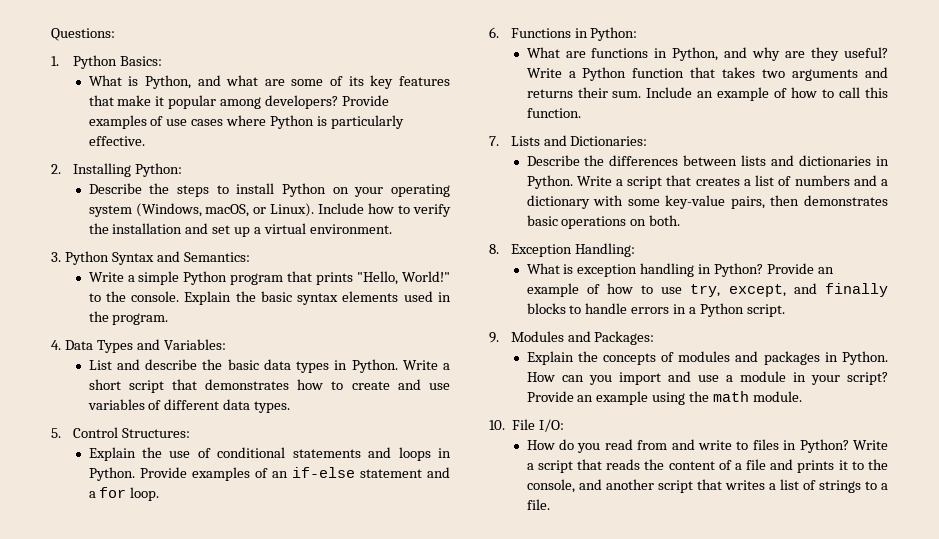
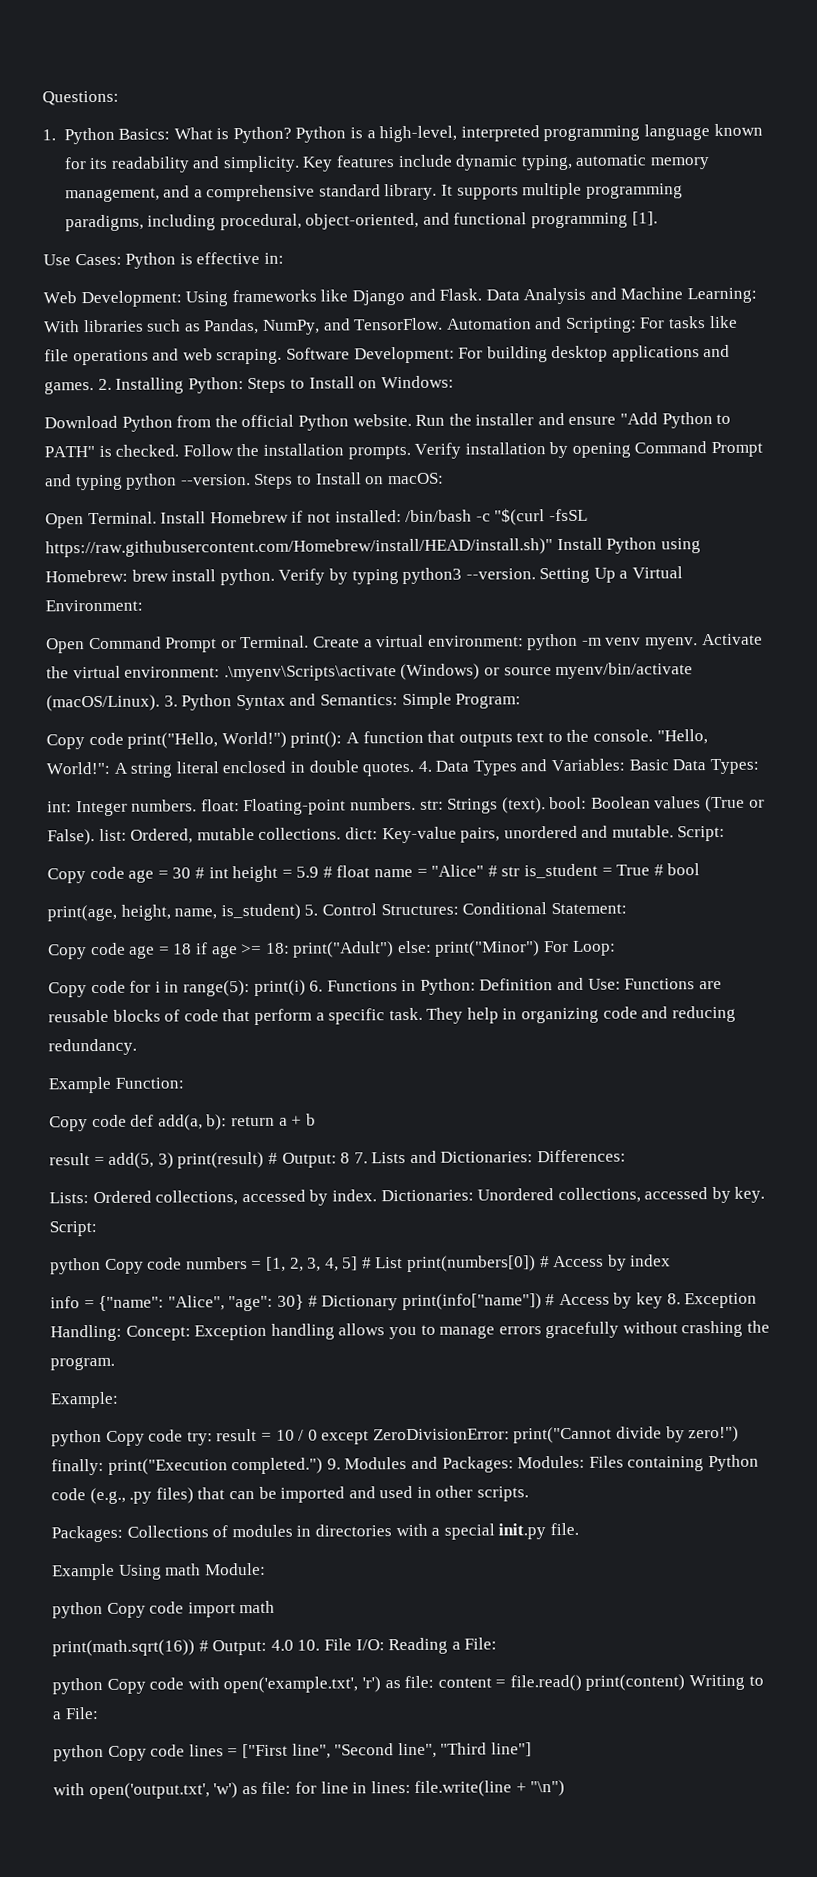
[88,75,451,89] [88,95,390,109] [88,115,404,129] [88,136,145,146] [51,163,182,177] [88,183,450,197] [88,203,451,217] [88,223,392,237] // What is Python, and what are some of its key features that make it popular among developers? Provide examples of use cases where Python is particularly effective. // 2. Installing Python: // Describe the steps to install Python on your operating system (Windows, macOS, or Linux). Include how to verify the installation and set up a virtual environment. // -> [173,123,763,144] [63,154,710,173] [64,182,683,203] [64,211,658,232] [43,251,284,269] [43,287,758,308] [44,315,738,335] [44,344,731,366] [44,375,454,395] [44,412,732,432] [44,441,764,460] [44,472,444,491] [45,508,588,529] [45,537,701,558] [45,566,684,586] [45,599,143,612] [46,633,763,654] [46,662,694,682] [46,694,160,712] What is Python? Python is a high-level, interpreted programming language known for its readability and simplicity. Key features include dynamic typing, automatic memory management, and a comprehensive standard library. It supports multiple programming paradigms, including procedural, object-oriented, and functional programming [1]. // Use Cases: Python is effective in: // Web Development: Using frameworks like Django and Flask. Data Analysis and Machine Learning: With libraries such as Pandas, NumPy, and TensorFlow. Automation and Scripting: For tasks like file operations and web scraping. Software Development: For building desktop applications and games. 2. Installing Python: Steps to Install on Windows: // Download Python from the official Python website. Run the installer and ensure "Add Python to PATH" is checked. Follow the installation prompts. Verify installation by opening Command Prompt and typing python --version. Steps to Install on macOS: // Open Terminal. Install Homebrew if not installed: /bin/bash -c "$(curl -fsSL https://raw.githubusercontent.com/Homebrew/install/HEAD/install.sh)" Install Python using Homebrew: brew install python. Verify by typing python3 --version. Setting Up a Virtual Environment: // Open Command Prompt or Terminal. Create a virtual environment: python -m venv myenv. Activate the virtual environment: .\myenv\Scripts\activate (Windows) or source myenv/bin/activate (macOS/Linux).
[88,271,450,285] [88,291,452,305] [88,311,169,325] // Write a simple Python program that prints "Hello, World!" to the console. Explain the basic syntax elements used in the program. // -> [401,692,522,710] [46,729,708,750] [46,760,415,778] Simple Program: // Copy code print("Hello, World!") print(): A function that outputs text to the console. "Hello, World!": A string literal enclosed in double quotes.
[88,359,450,373] [88,379,450,393] [87,399,291,413] [51,427,190,438] [88,447,451,461] [88,467,450,481] [88,487,160,501] [489,27,638,41] [526,47,888,61] [526,67,888,81] [526,87,889,101] [526,108,581,118] [489,135,648,146] [526,155,889,166] [526,175,888,189] [526,195,888,209] [526,215,681,229] [489,243,635,257] [526,263,834,277] [526,283,888,297] [526,303,785,317] [489,331,655,345] [526,351,888,365] [526,371,888,385] [526,391,803,405] [489,419,565,432] [526,439,888,453] [526,459,888,473] [526,479,888,493] [526,499,550,510] // List and describe the basic data types in Python. Write a short script that demonstrates how to create and use variables of different data types. // 5. Control Structures: // Explain the use of conditional statements and loops in Python. Provide examples of an if-else statement and a for loop. // 6. Functions in Python: // What are functions in Python, and why are they useful? Write a Python function that takes two arguments and returns their sum. Include an example of how to call this function. // 7. Lists and Dictionaries: // Describe the differences between lists and dictionaries in Python. Write a script that creates a list of numbers and a dictionary with some key-value pairs, then demonstrates basic operations on both. // 8. Exception Handling: // What is exception handling in Python? Provide an example of how to use try, except, and finally blocks to handle errors in a Python script. // 9. Modules and Packages: // Explain the concepts of modules and packages in Python. How can you import and use a module in your script? Provide an example using the math module. // 10. File I/O: // How do you read from and write to files in Python? Write a script that reads the content of a file and prints it to the console, and another script that writes a list of strings to a file. -> [628,758,759,775] [47,795,765,817] [47,825,726,846] [47,863,701,884] [47,902,627,922] [48,940,616,960] [48,977,722,998] [48,1005,736,1026] [48,1038,137,1056] [48,1076,184,1094] [49,1113,316,1132] [49,1149,627,1169] [49,1186,766,1206] [49,1221,97,1237] [50,1254,672,1275] [50,1292,758,1312] [50,1320,771,1342] [50,1356,115,1371] [50,1391,119,1409] [51,1425,740,1447] [51,1454,759,1476] [51,1485,530,1505] [51,1522,579,1543] [52,1562,266,1581] [52,1600,276,1619] [52,1637,498,1657] [52,1674,764,1695] [52,1707,99,1720] [53,1742,532,1762] [53,1780,566,1800] Basic Data Types: // int: Integer numbers. float: Floating-point numbers. str: Strings (text). bool: Boolean values (True or False). list: Ordered, mutable collections. dict: Key-value pairs, unordered and mutable. Script: // Copy code age = 30 # int height = 5.9 # float name = "Alice" # str is_student = True # bool // print(age, height, name, is_student) 5. Control Structures: Conditional Statement: // Copy code age = 18 if age >= 18: print("Adult") else: print("Minor") For Loop: // Copy code for i in range(5): print(i) 6. Functions in Python: Definition and Use: Functions are reusable blocks of code that perform a specific task. They help in organizing code and reducing redundancy. // Example Function: // Copy code def add(a, b): return a + b // result = add(5, 3) print(result) # Output: 8 7. Lists and Dictionaries: Differences: // Lists: Ordered collections, accessed by index. Dictionaries: Unordered collections, accessed by key. Script: // python Copy code numbers = [1, 2, 3, 4, 5] # List print(numbers[0]) # Access by index // info = {"name": "Alice", "age": 30} # Dictionary print(info["name"]) # Access by key 8. Exception Handling: Concept: Exception handling allows you to manage errors gracefully without crashing the program. // Example: // python Copy code try: result = 10 / 0 except ZeroDivisionError: print("Cannot divide by zero!") finally: print("Execution completed.") 9. Modules and Packages: Modules: Files containing Python code (e.g., .py files) that can be imported and used in other scripts. // Packages: Collections of modules in directories with a special init.py file. // Example Using math Module: // python Copy code import math // print(math.sqrt(16)) # Output: 4.0 10. File I/O: Reading a File: // python Copy code with open('example.txt', 'r') as file: content = file.read() print(content) Writing to a File: // python Copy code lines = ["First line", "Second line", "Third line"] // with open('output.txt', 'w') as file: for line in lines: file.write(line + "\n")

